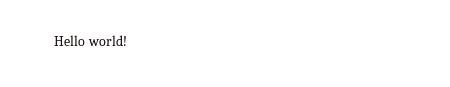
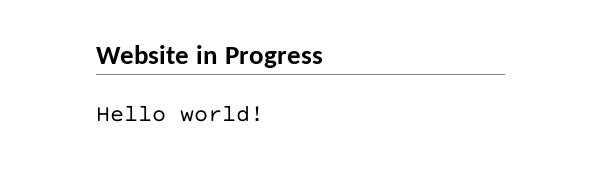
(54, 40) none -> [96,45,323,68] Website in Progress //

